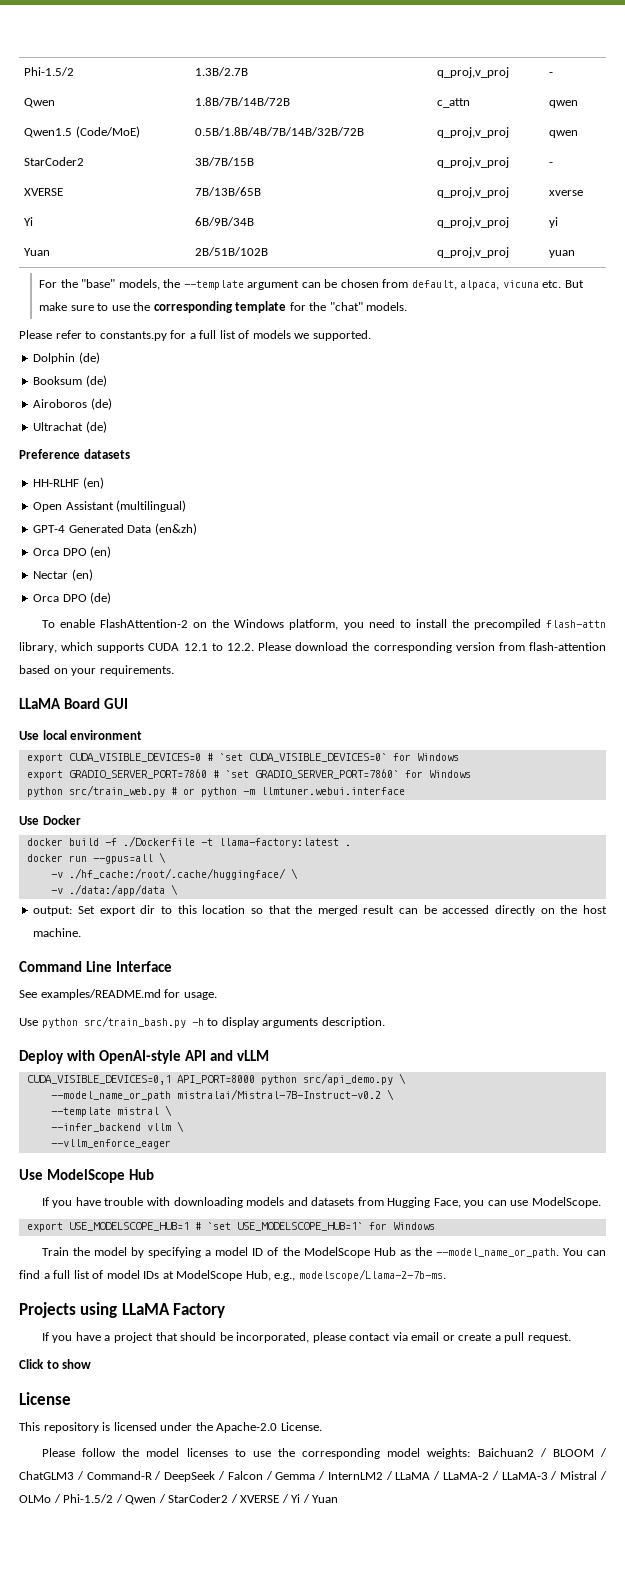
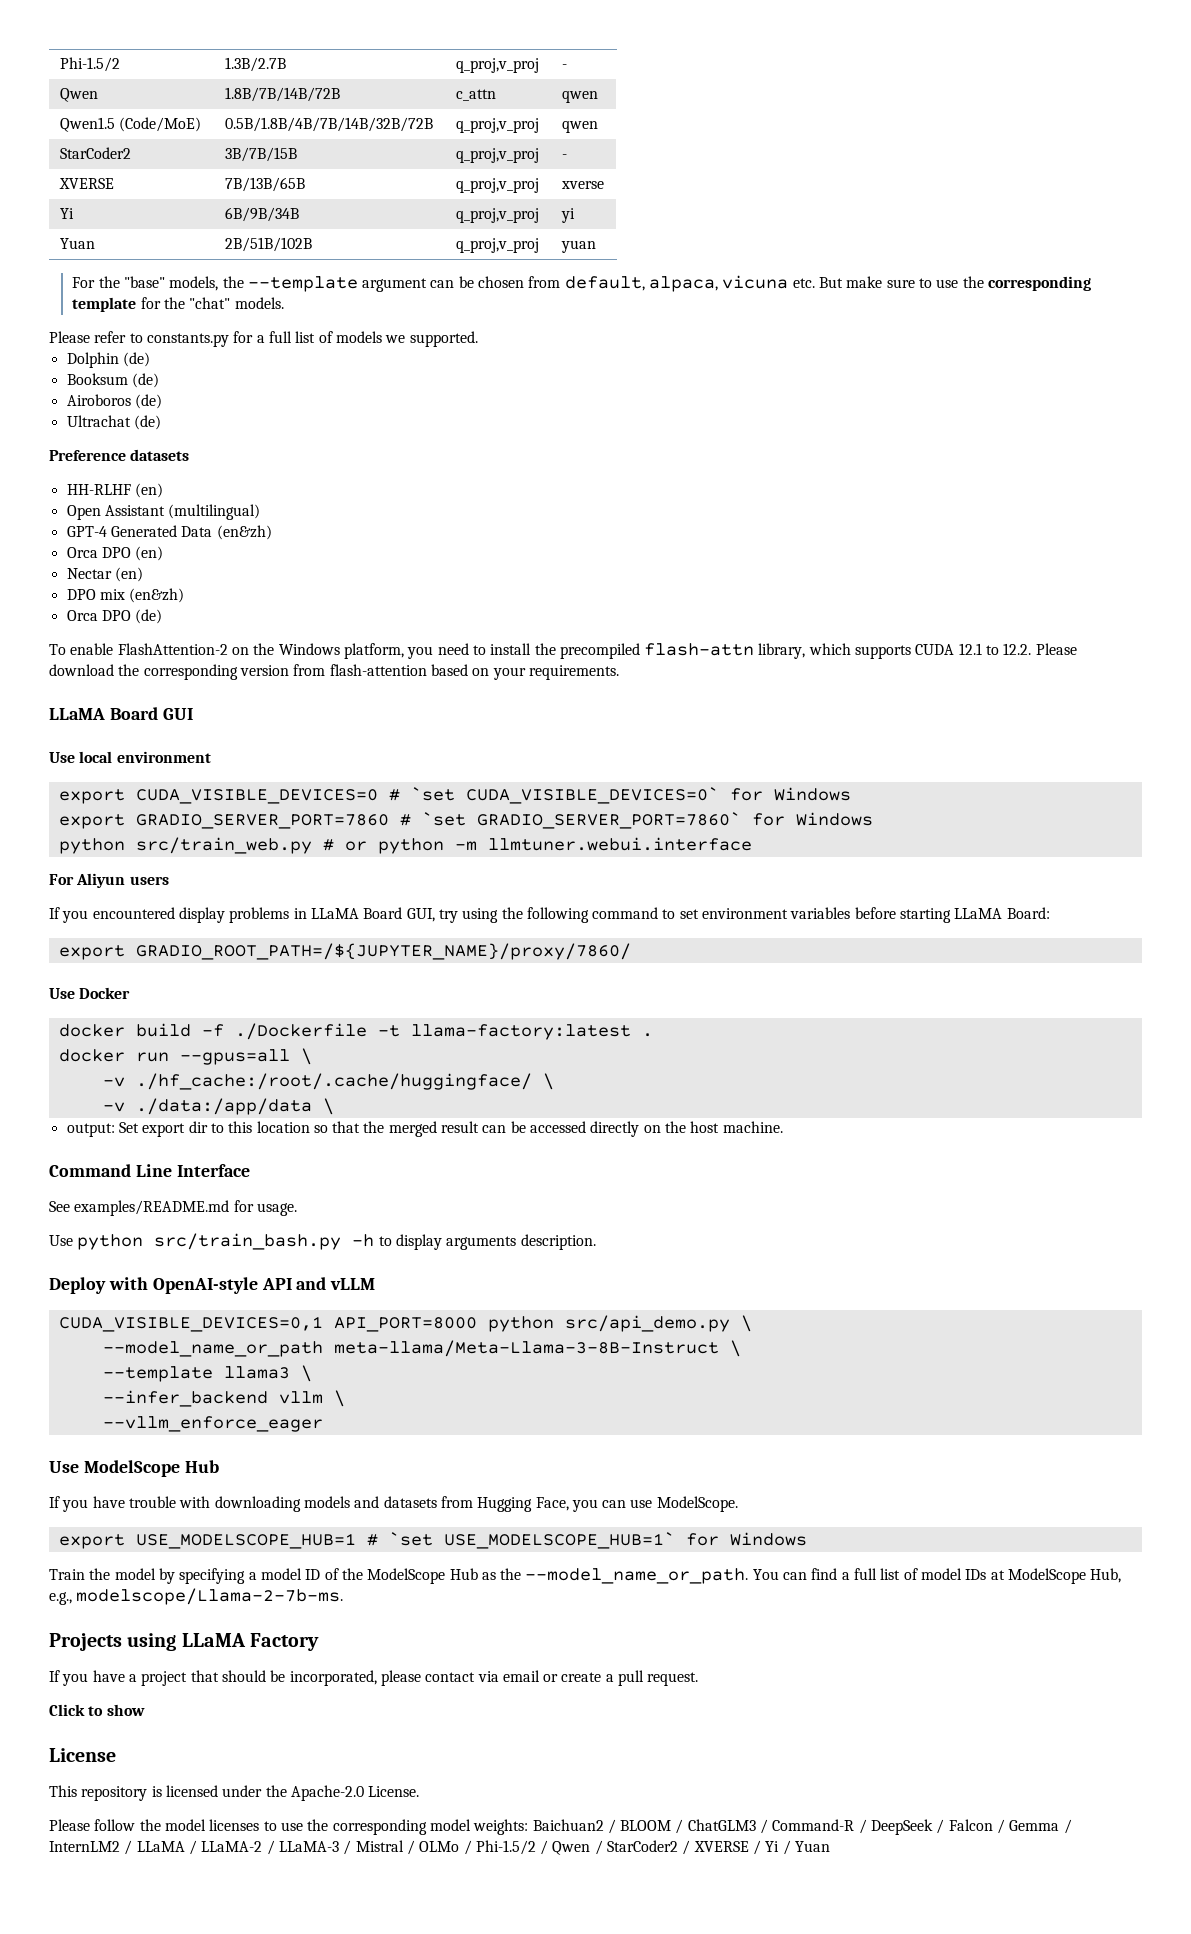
(93, 575) none -> [66,588,185,603] // DPO mix (en&zh)
(405, 791) none -> [49,873,169,888] [49,907,1050,923] [58,943,631,960] // For Aliyun users // If you encountered display problems in LLaMA Board GUI, try using the following command to set environment variables before starting LLaMA Board: // export GRADIO_ROOT_PATH=/${JUPYTER_NAME}/proxy/7860/
[176,1089,381,1100] mistralai/Mistral-7B-Instruct-v0.2 -> [333,1340,719,1357] meta-llama/Meta-Llama-3-8B-Instruct
[116,1107,159,1115] mistral -> [223,1366,290,1379] llama3

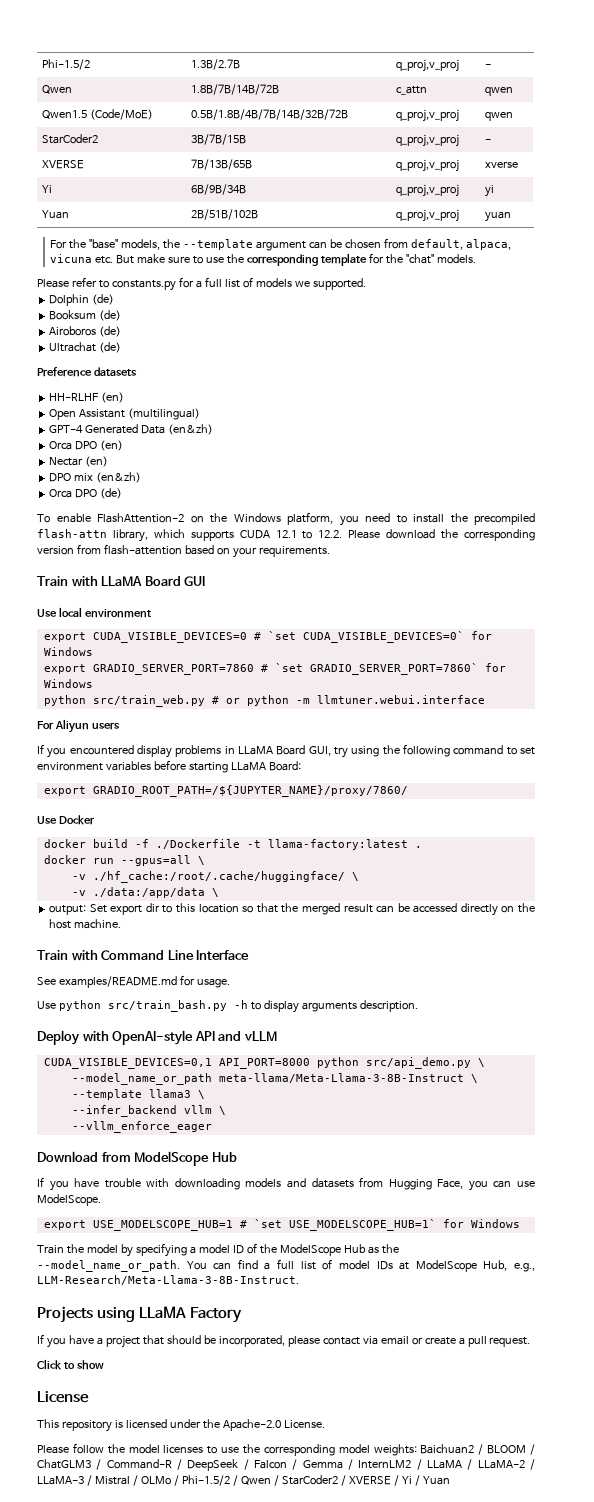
(619, 672) none -> [37,576,98,587] Train with
(783, 1127) none -> [37,950,98,961] Train with
[49,1461,79,1473] Use -> [37,1151,131,1163] Download from
[76,1588,344,1605] modelscope/Llama-2-7b-ms. -> [37,1275,299,1285] LLM-Research/Meta-Llama-3-8B-Instruct.

